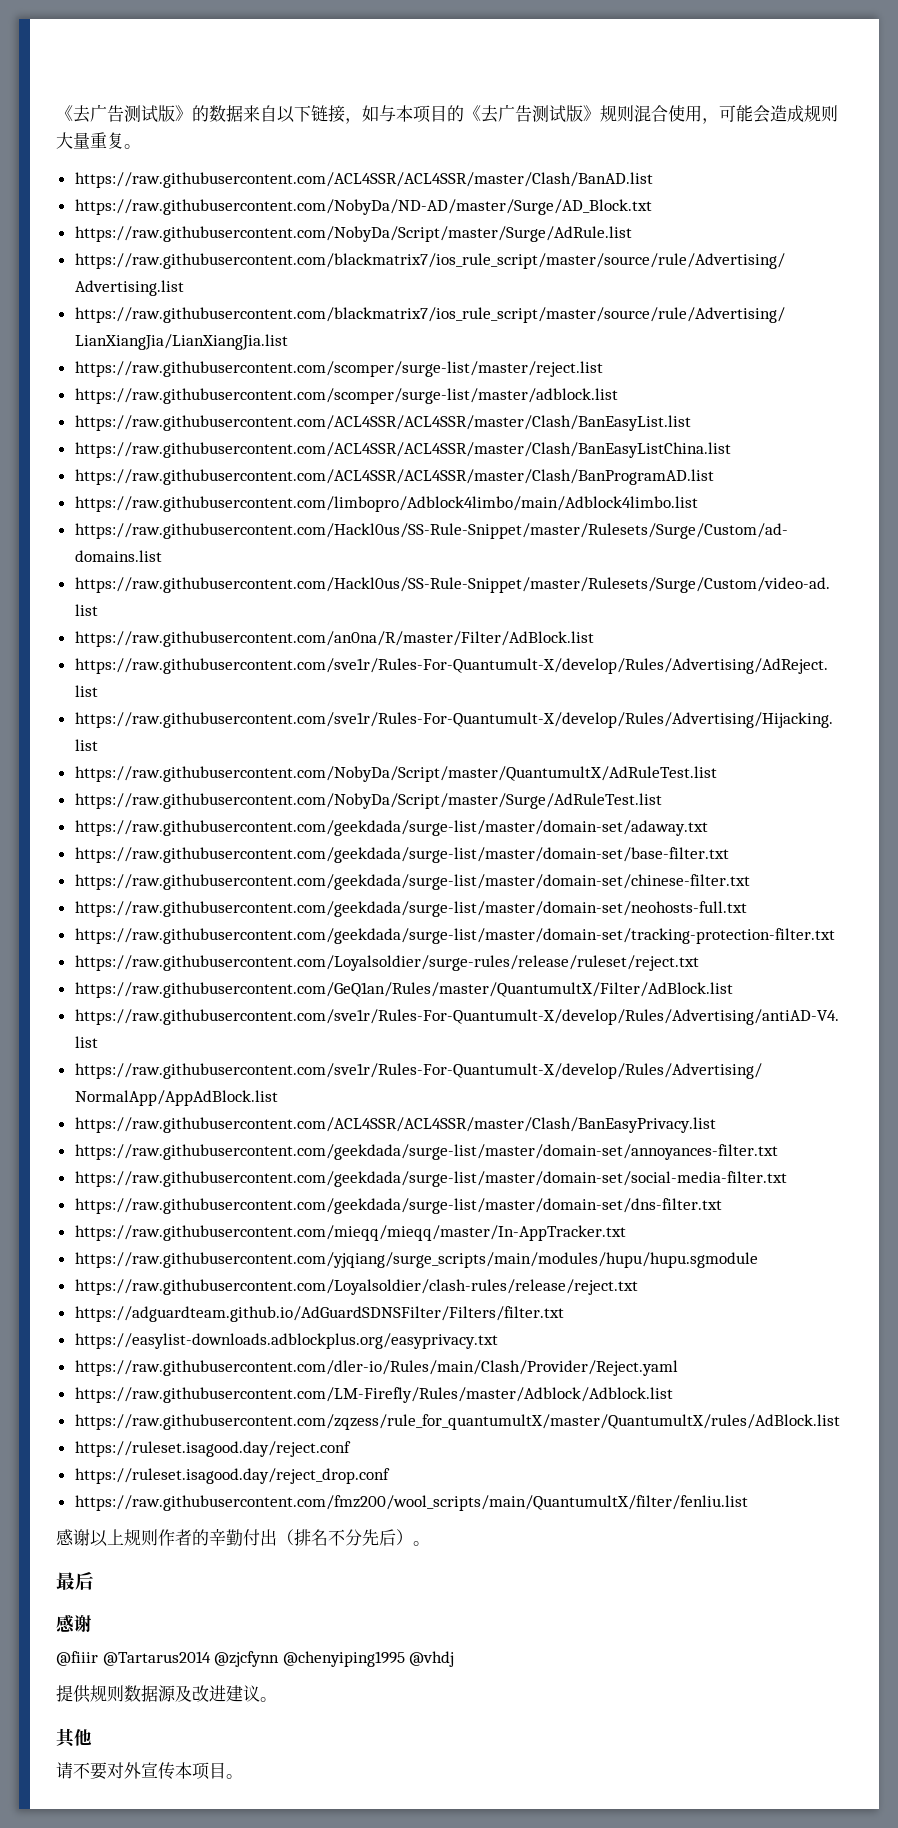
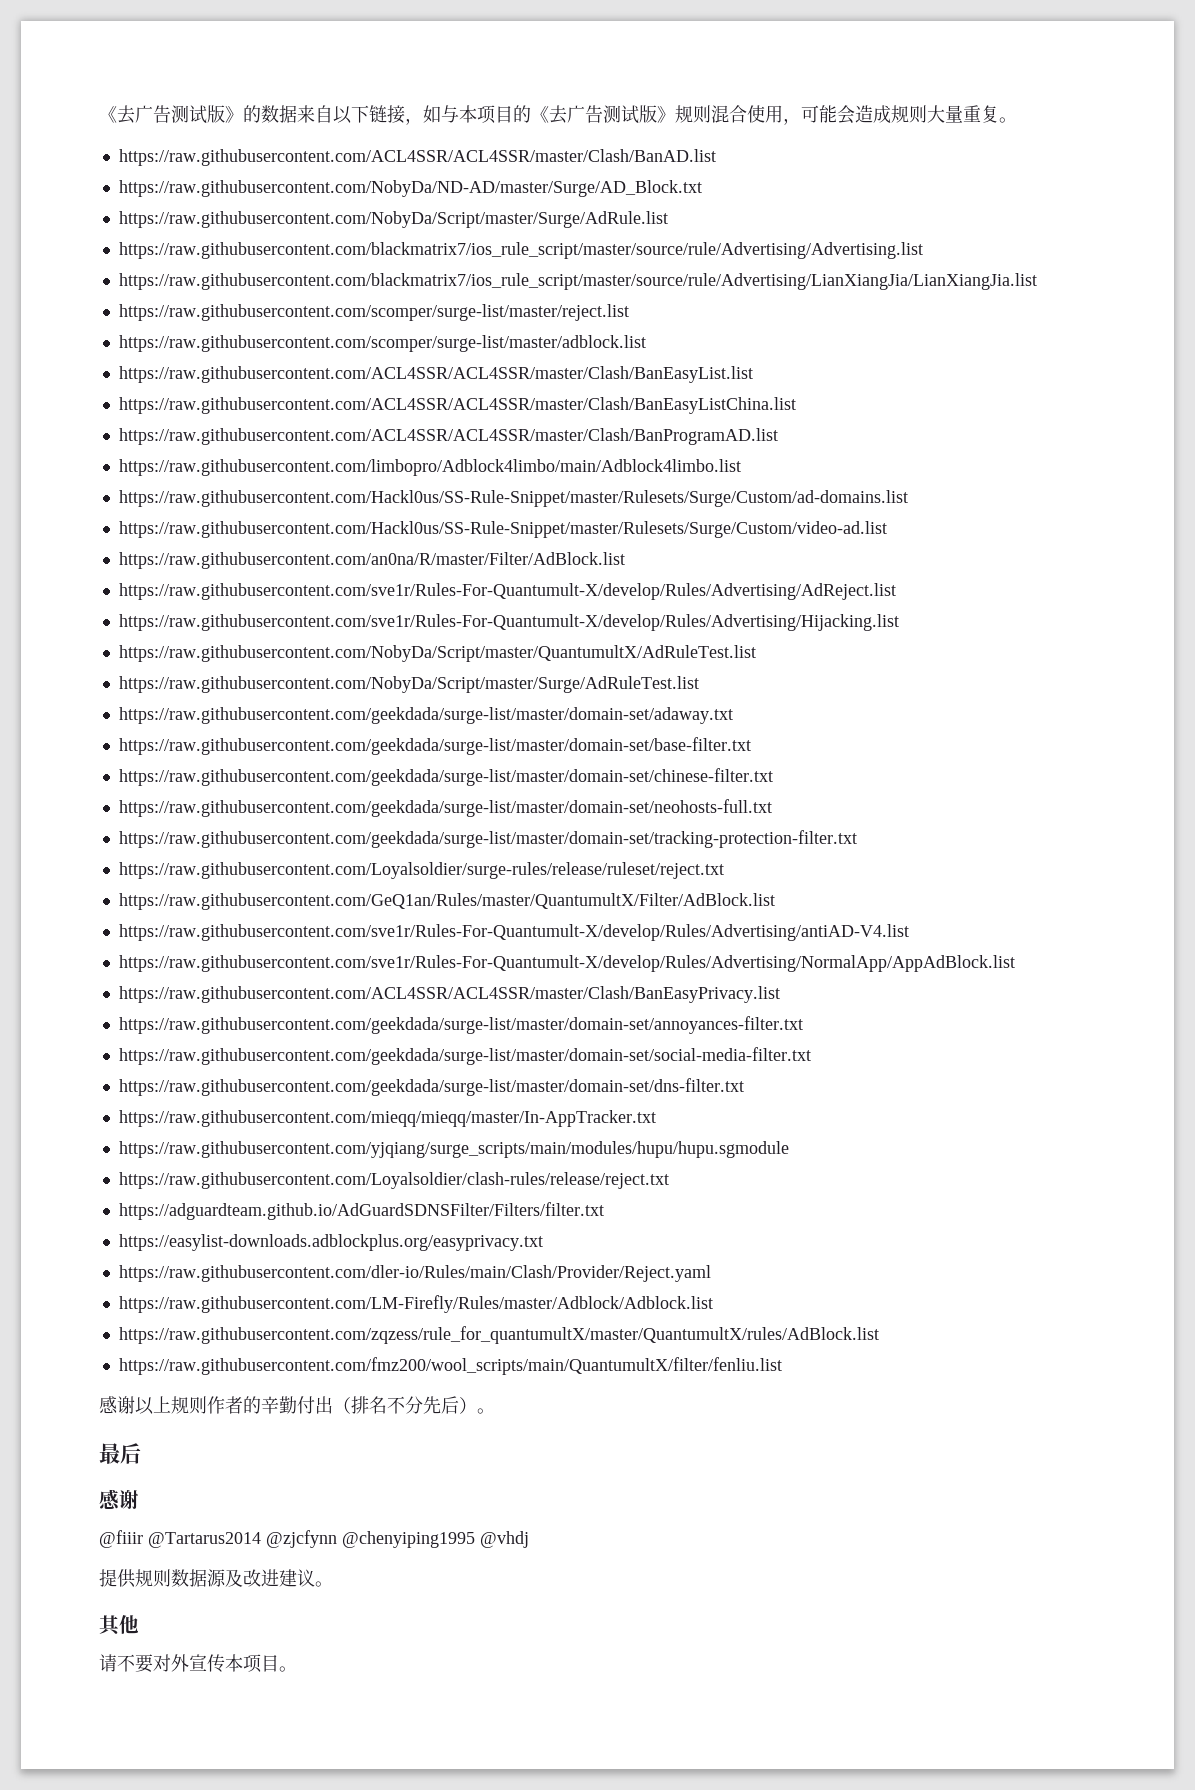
[74,1441,351,1457] [74,1468,390,1484] // https://ruleset.isagood.day/reject.conf // https://ruleset.isagood.day/reject_drop.conf -> (879, 1335) none

